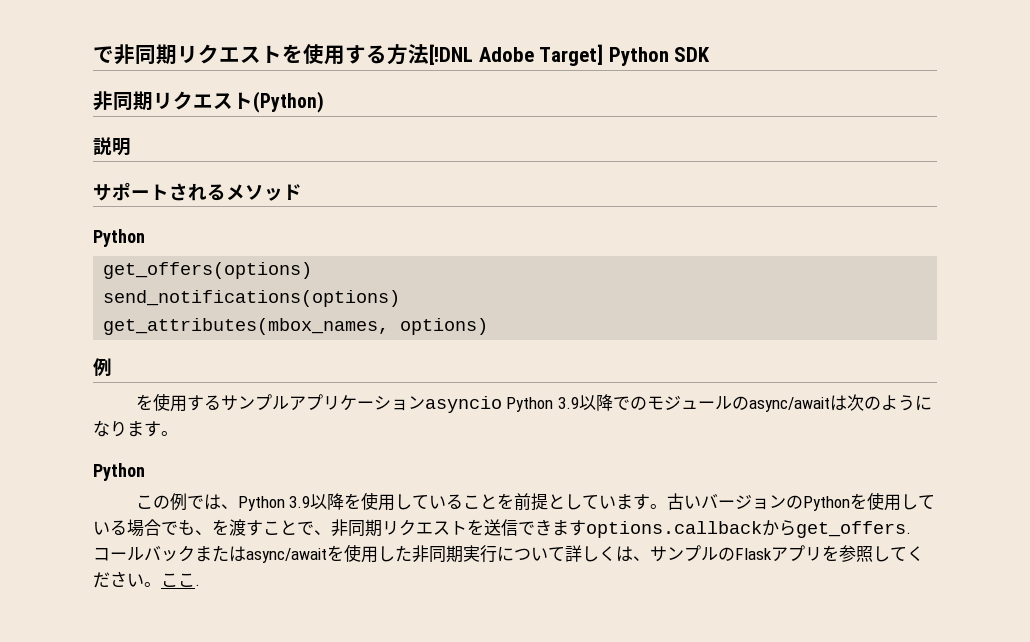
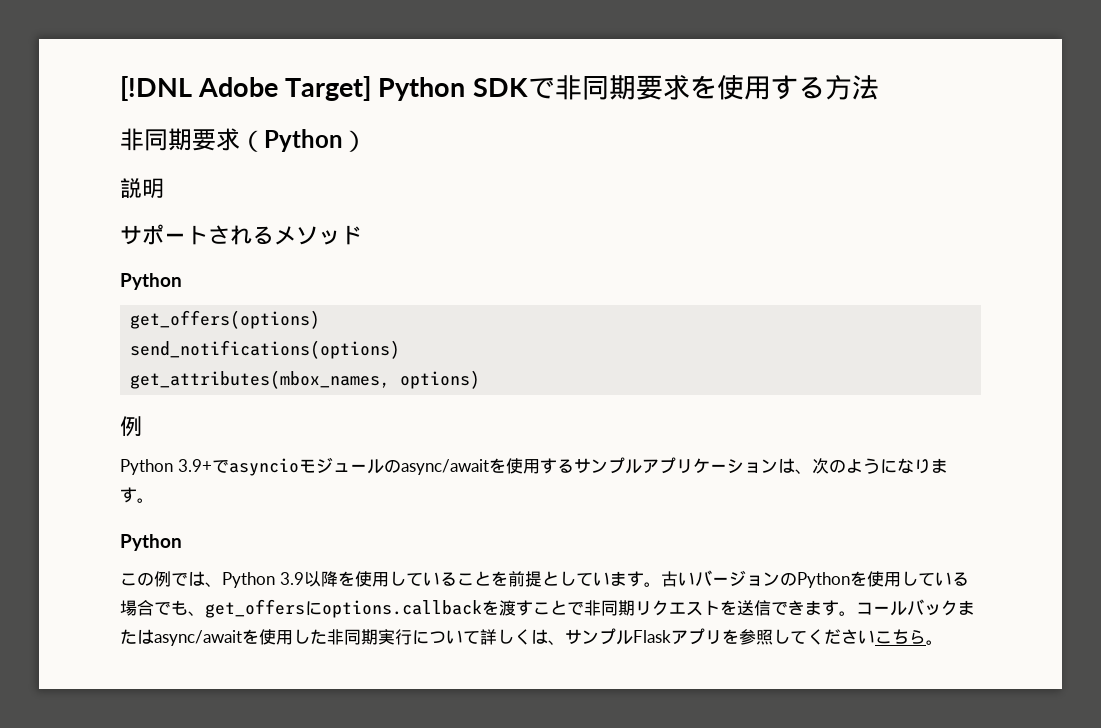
[93,44,711,66] [93,91,324,113] で非同期リクエストを使用する方法[!DNL Adobe Target] Python SDK // 非同期リクエスト(Python) -> [120,74,879,101] [120,128,367,152] [!DNL Adobe Target] Python SDKで非同期要求を使用する方法 // 非同期要求（Python）
(112, 367) none -> [120,457,489,476] Python 3.9+でasyncioモジュールのasync/await
[424,394,847,413] asyncio Python 3.9以降でのモジュールのasync/awaitは -> [777,458,812,474] は、
(212, 532) none -> [205,599,482,618] get_offersにoptions.callback
[314,530,331,535] 、 -> (584, 608) none
[586,520,911,538] options.callbackからget_offers. -> [839,611,856,616] 。
[718,547,735,561] の -> (633, 637) none
[144,573,200,587] 。ここ. -> [875,629,943,645] こちら。

